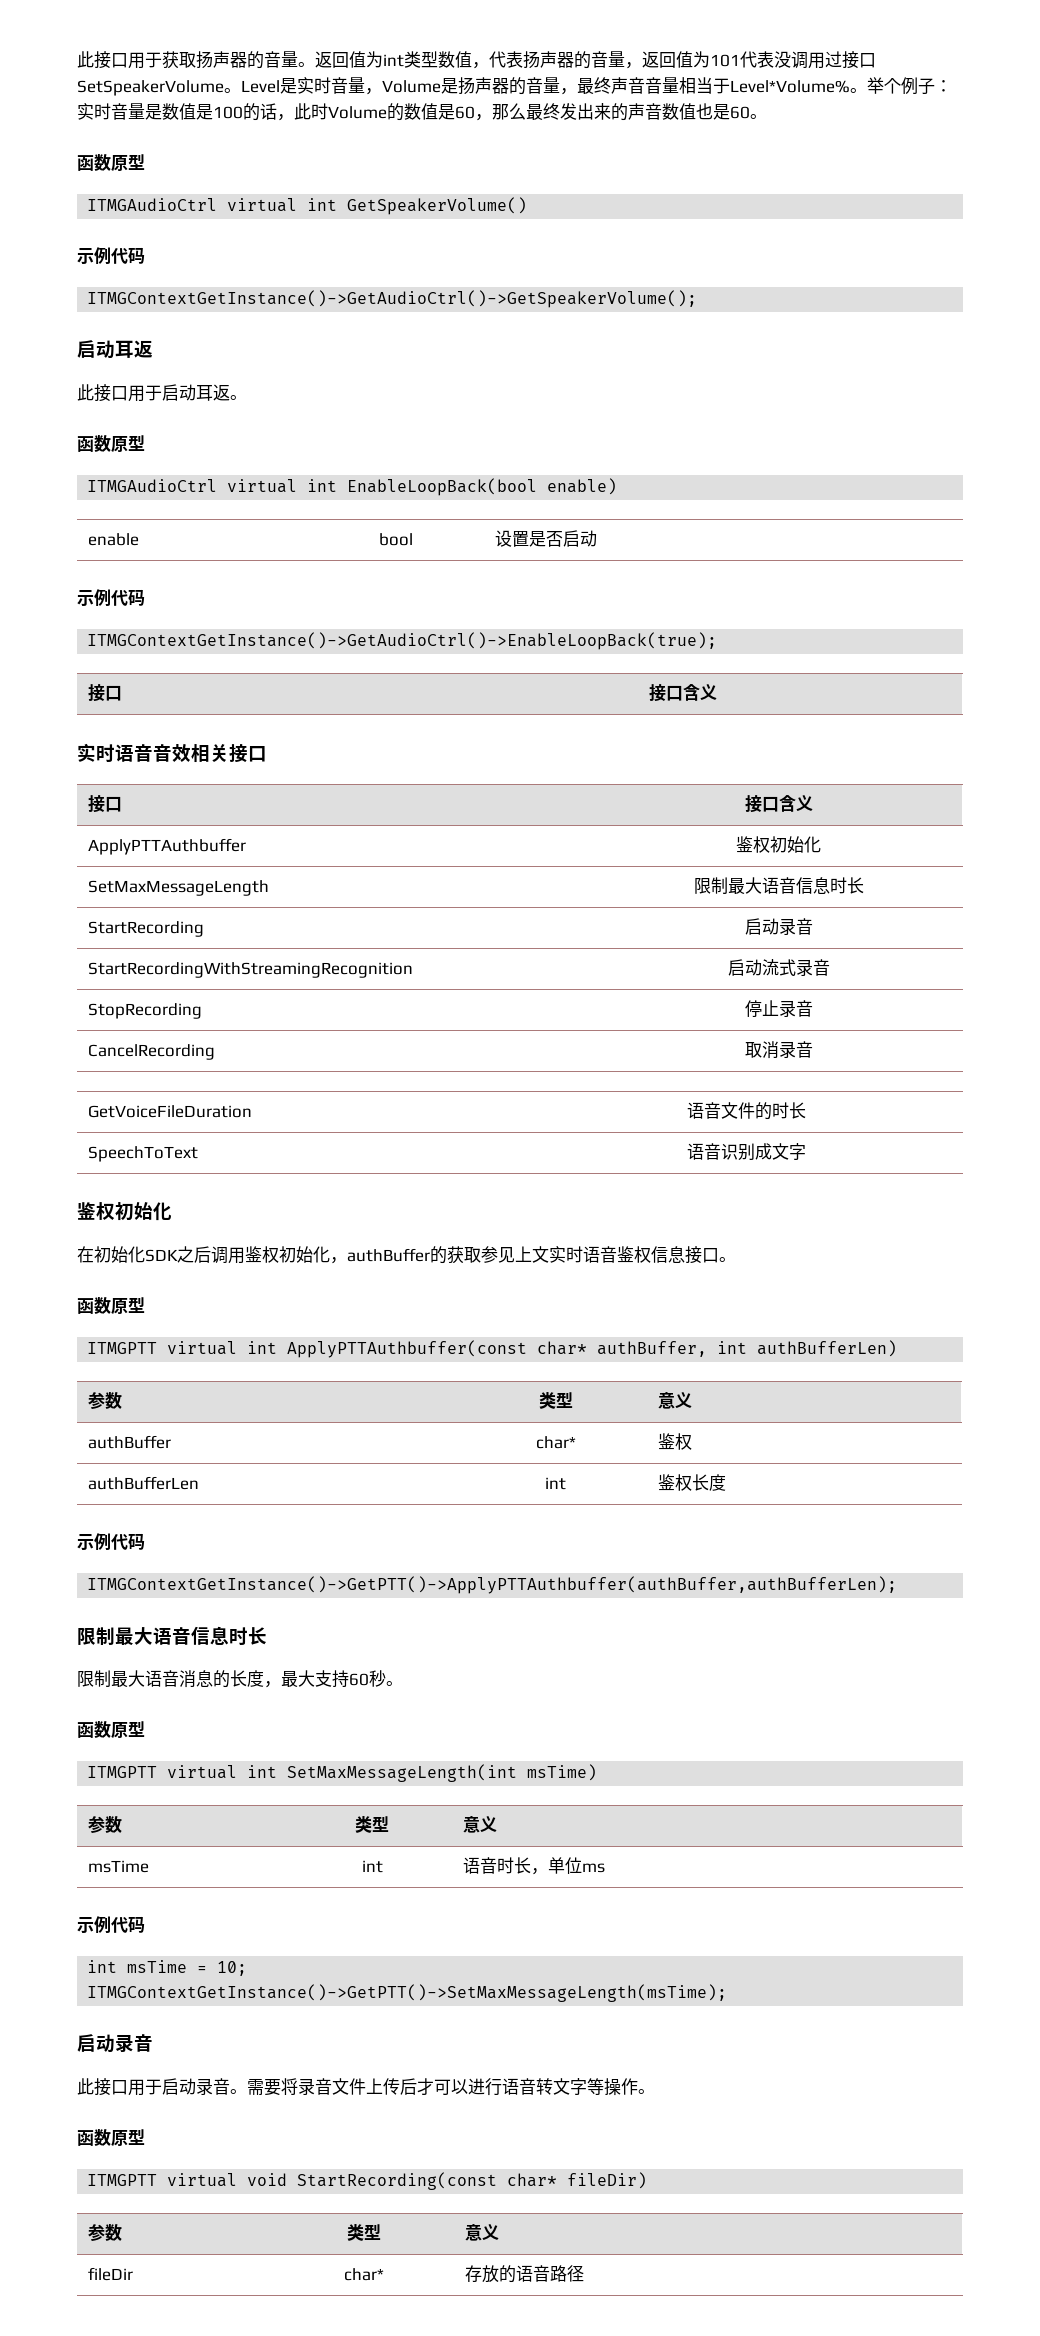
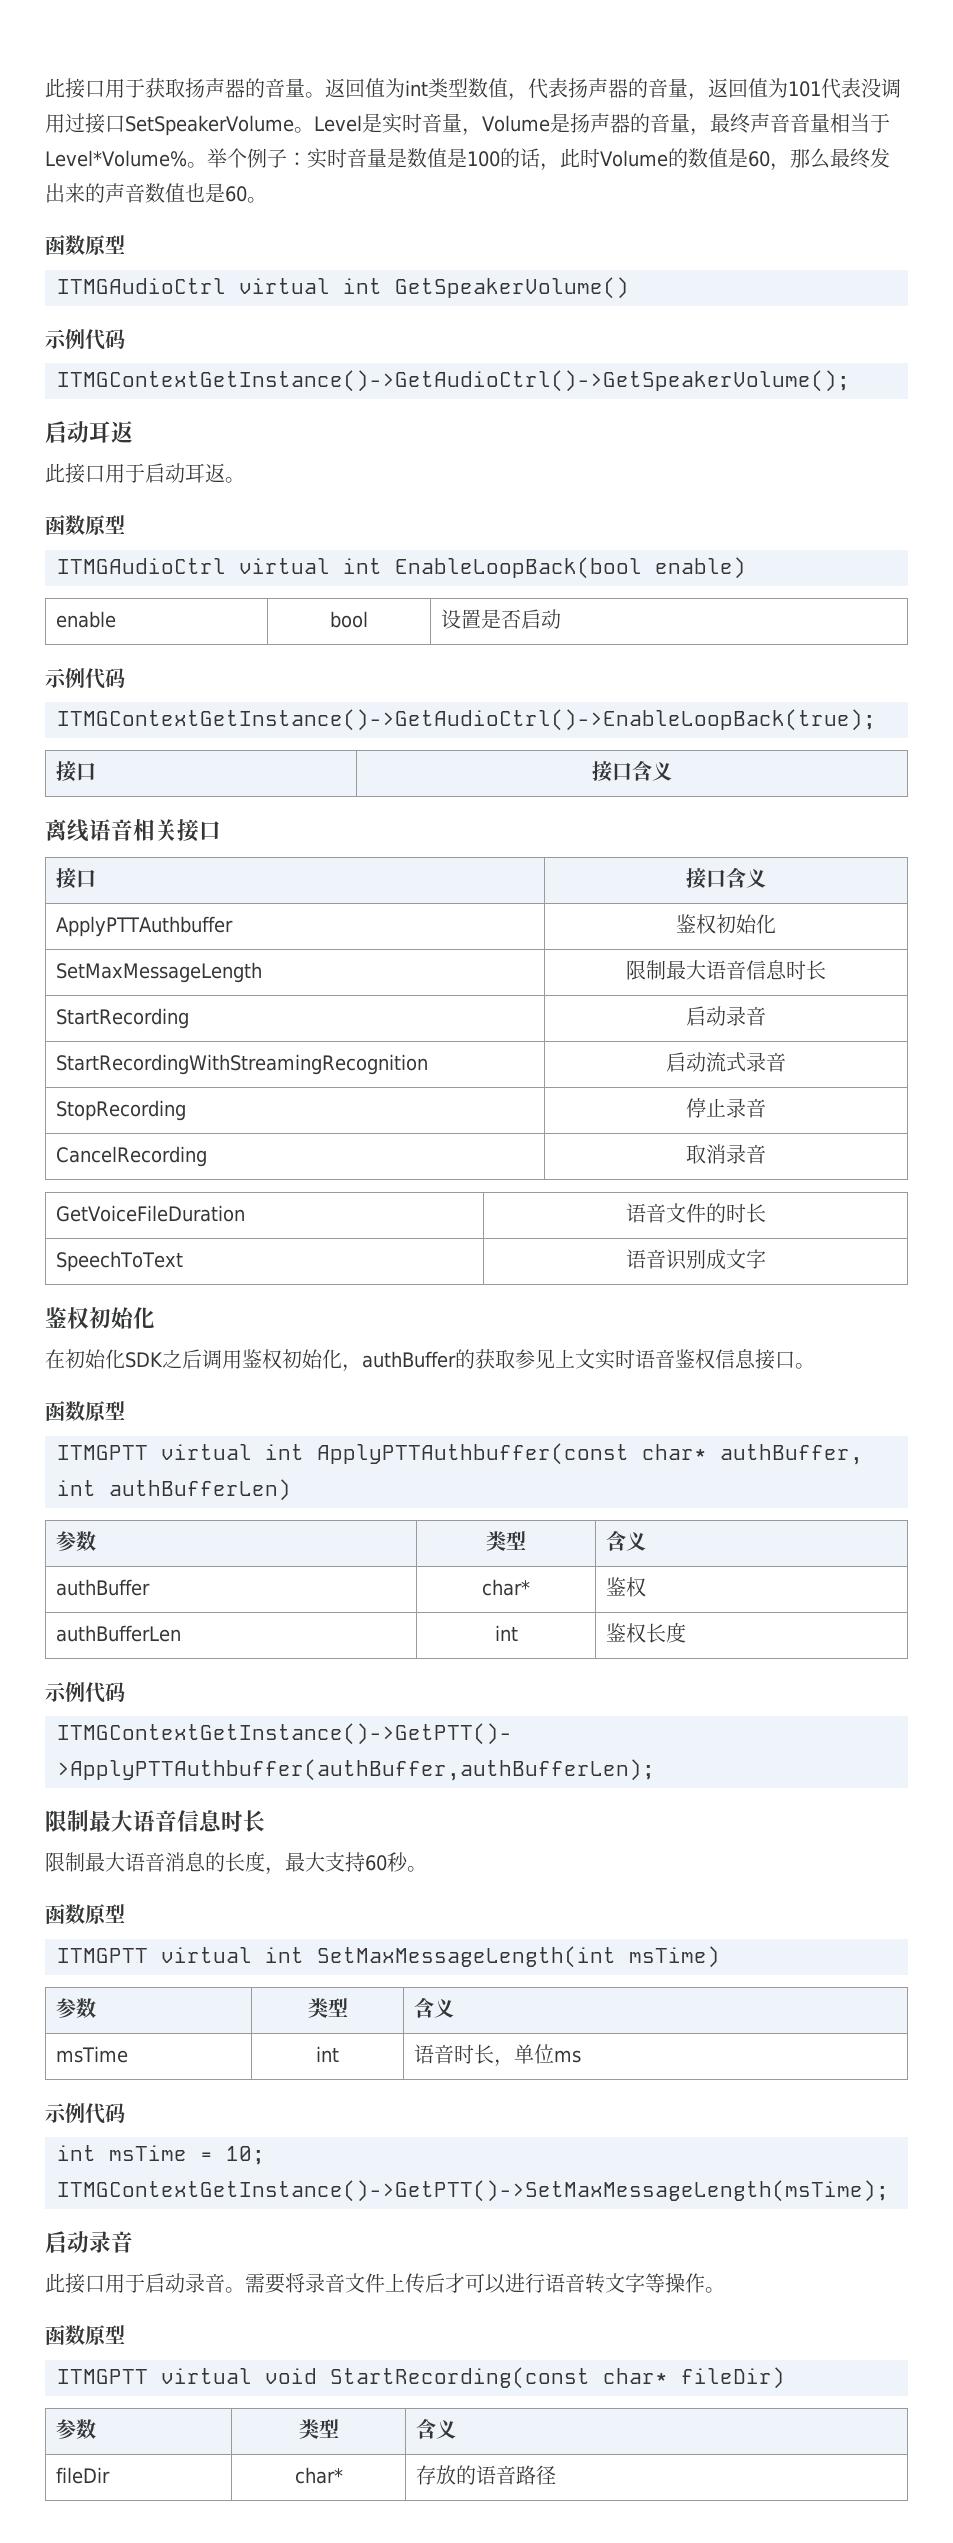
[77,743,191,763] 实时语音音效 -> [45,819,133,842] 离线语音
[658,1392,676,1409] 意 -> [606,1530,627,1551] 含
[463,1816,481,1833] 意 -> [414,1997,435,2018] 含
[465,2224,483,2241] 意 -> [416,2418,437,2439] 含

